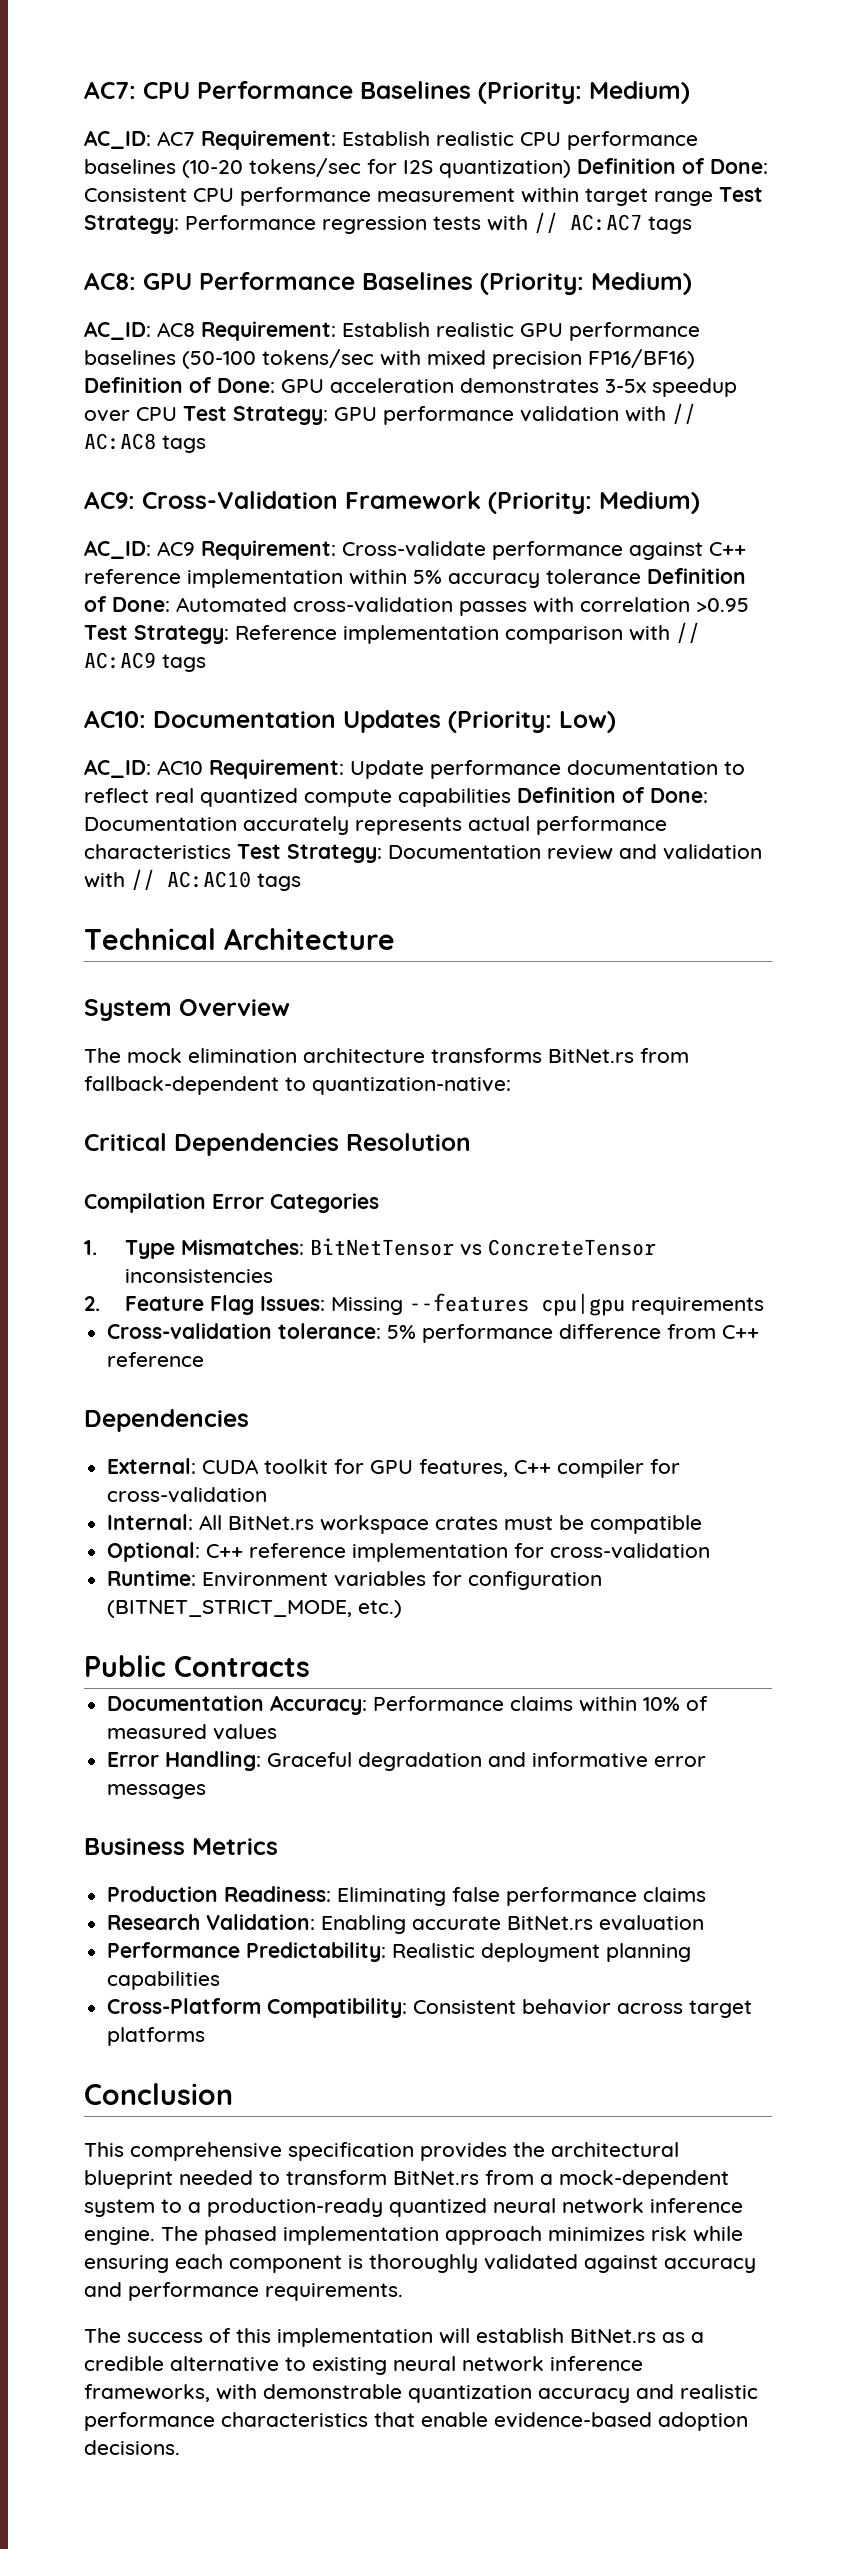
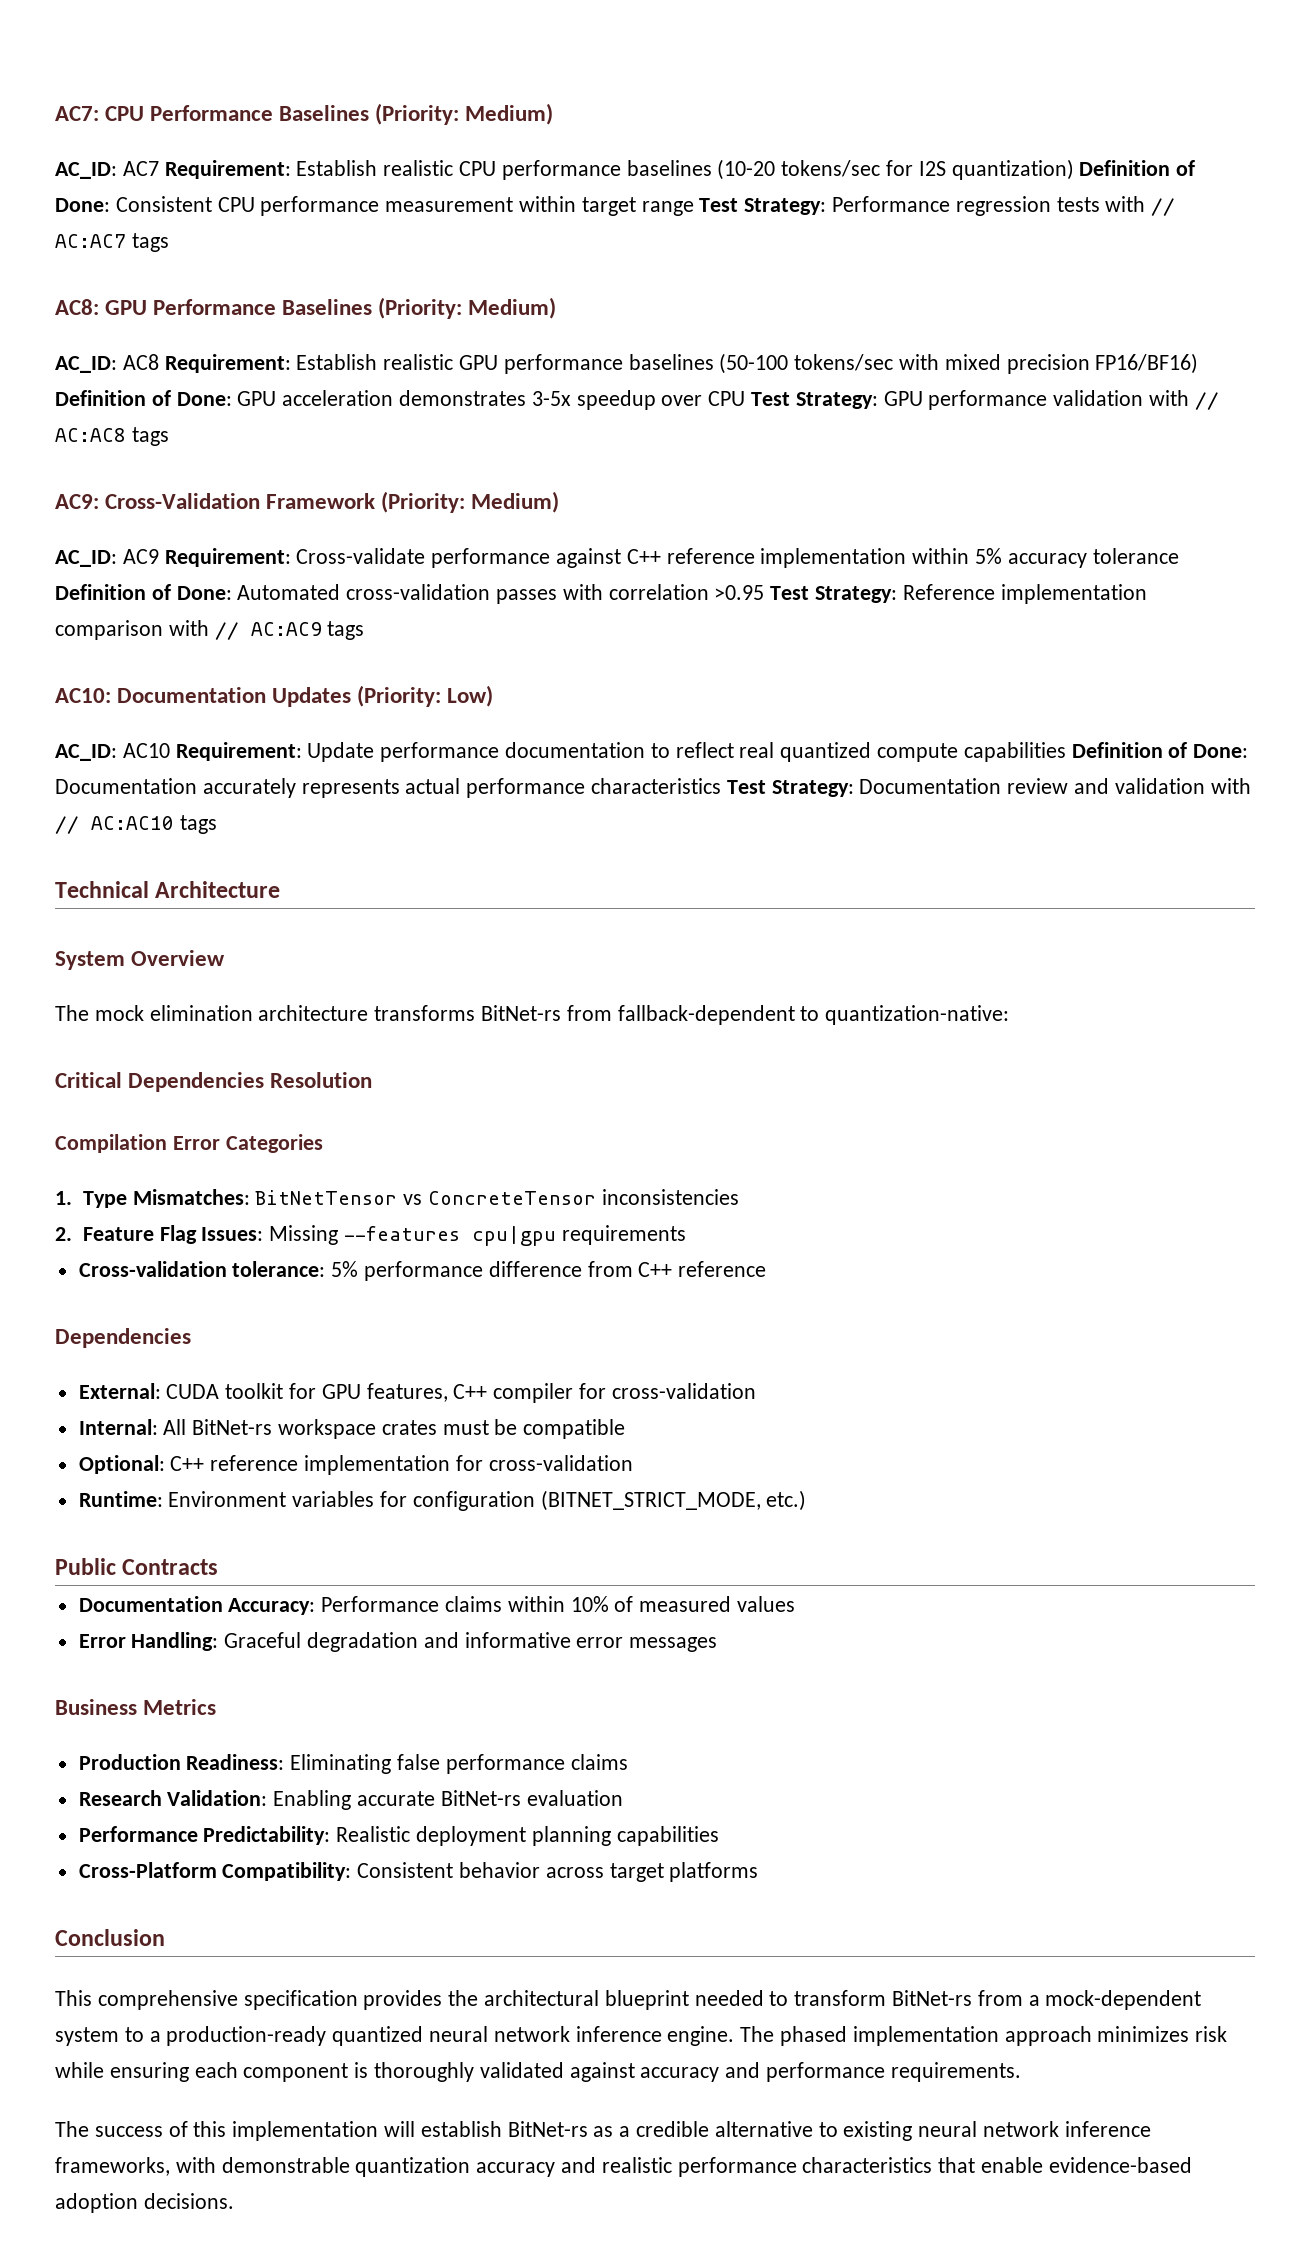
[548,1049,634,1063] BitNet.rs -> [481,1005,562,1021] BitNet-rs
[228,1516,315,1530] BitNet.rs -> [192,1419,273,1435] BitNet-rs
[507,1916,594,1930] BitNet.rs -> [440,1790,521,1806] BitNet-rs
[393,2171,479,2185] BitNet.rs -> [892,1990,973,2006] BitNet-rs
[570,2329,656,2343] BitNet.rs -> [507,2121,588,2137] BitNet-rs

